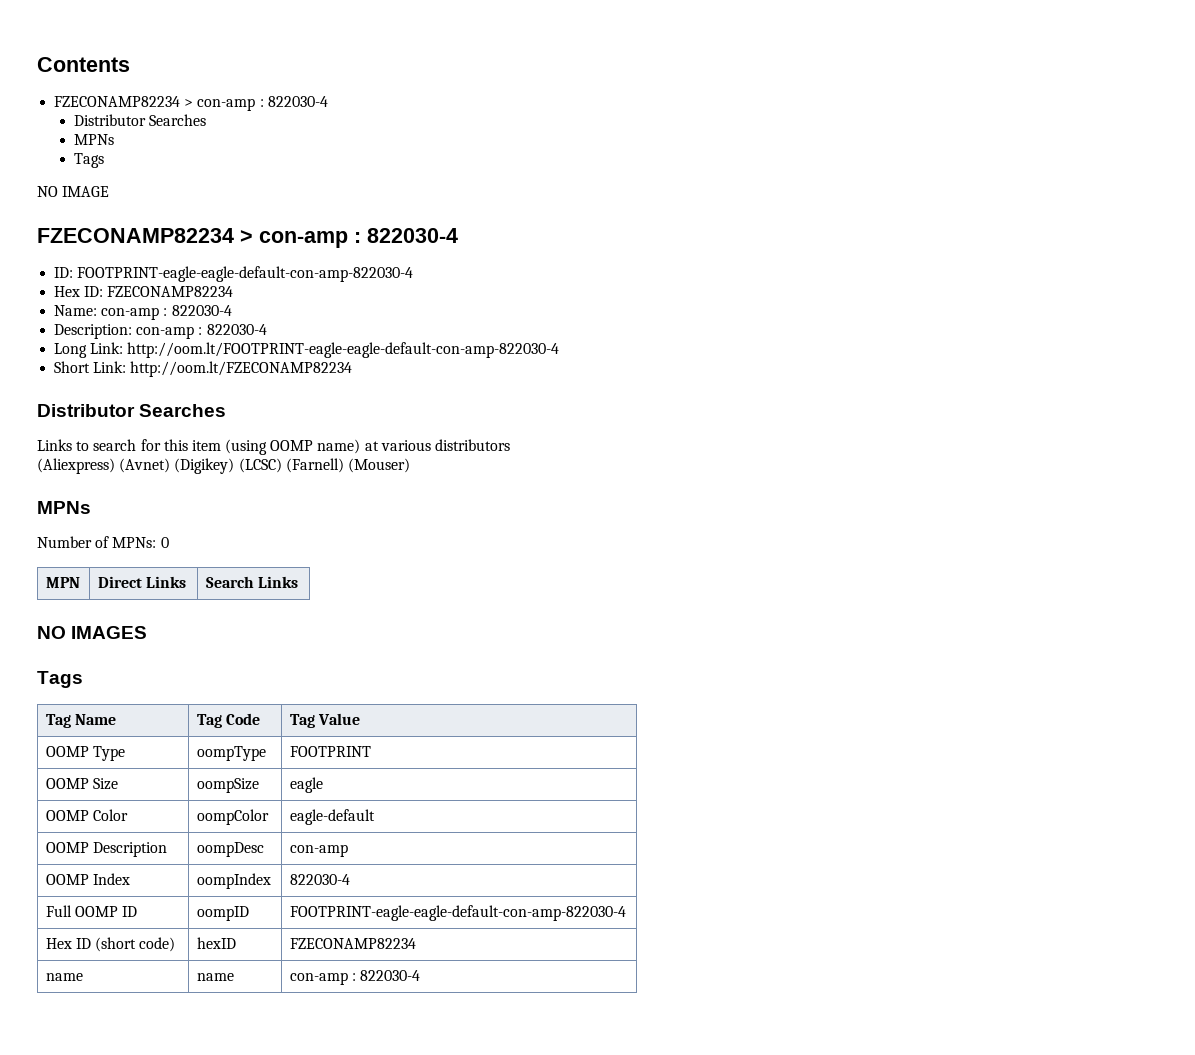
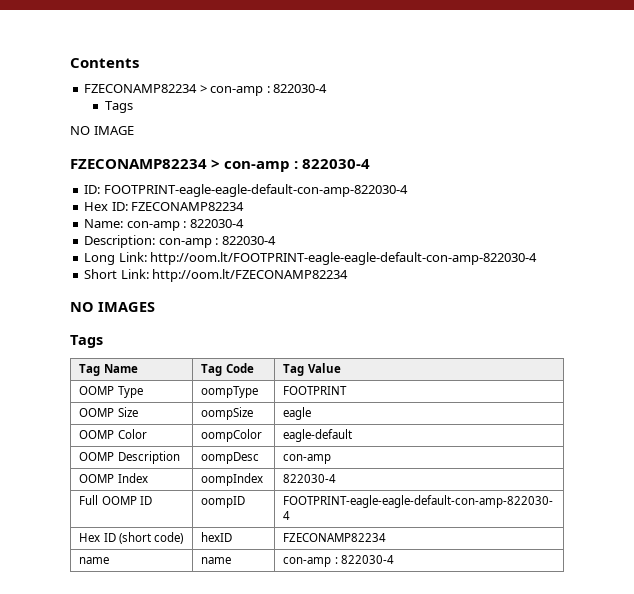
[74,114,207,126] [74,134,115,145] // Distributor Searches // MPNs -> (328, 88) none
[37,404,227,417] [37,439,511,455] [37,458,410,474] [37,501,91,514] [37,536,169,548] [45,577,80,588] [97,576,187,588] [205,576,299,588] // Distributor Searches // Links to search for this item (using OOMP name) at various distributors // (Aliexpress) (Avnet) (Digikey) (LCSC) (Farnell) (Mouser) // MPNs // Number of MPNs: 0 // MPN | Direct Links | Search Links -> (349, 275) none

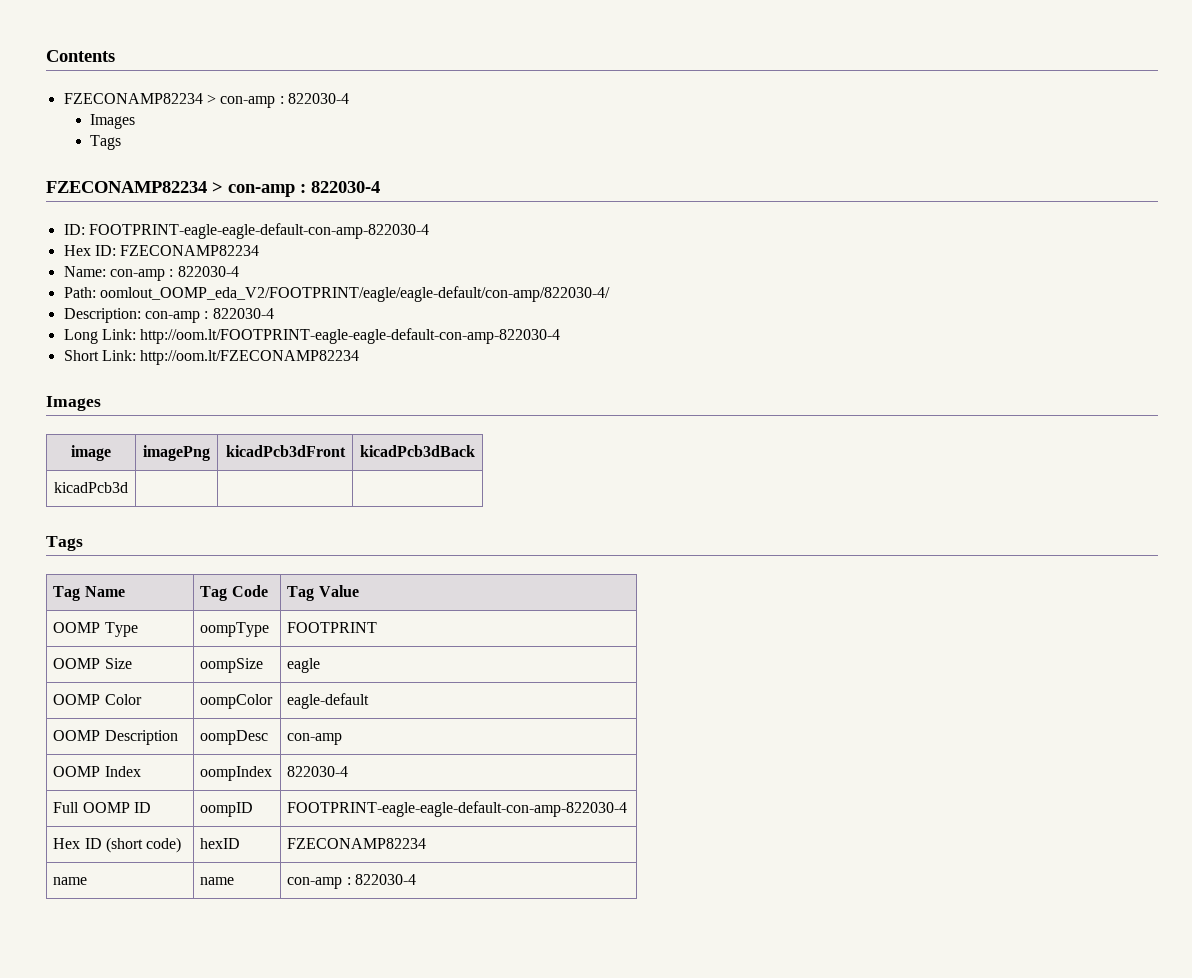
[104,101,133,113] [70,126,134,135] // Tags // NO IMAGE -> [89,114,135,129] [89,135,121,150] // Images // Tags
(244, 223) none -> [63,286,610,302] // Path: oomlout_OOMP_eda_V2/FOOTPRINT/eagle/eagle-default/con-amp/822030-4/
[70,302,155,312] NO IMAGES -> [46,396,101,411] [71,445,111,461] [143,445,210,461] [225,445,346,457] [360,445,475,457] [54,482,128,493] Images // image | imagePng | kicadPcb3dFront | kicadPcb3dBack // kicadPcb3d | | |

